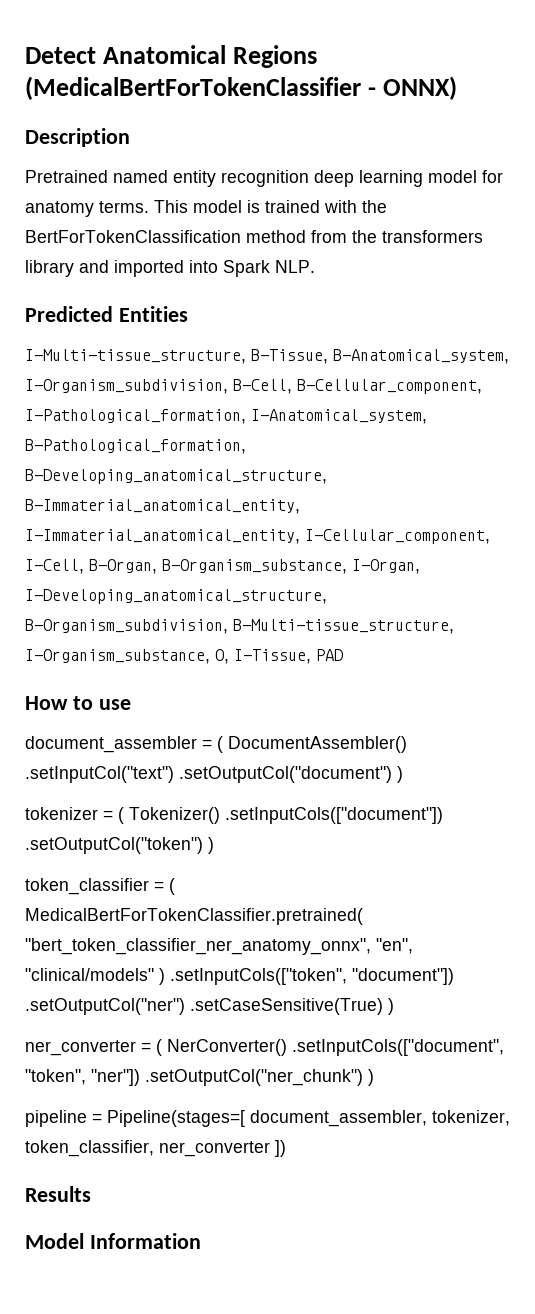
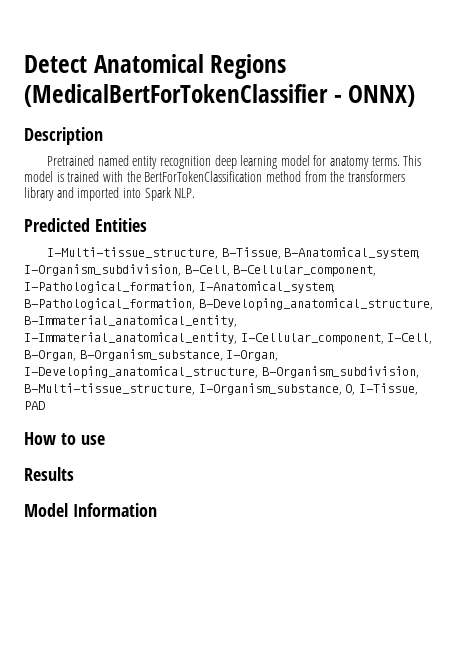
[25,736,407,753] [25,766,403,783] [25,807,443,824] [25,837,214,854] [25,878,175,895] [25,908,363,925] [25,938,413,955] [25,968,454,985] [25,998,394,1015] [25,1039,504,1056] [25,1069,374,1086] [25,1110,510,1127] [25,1140,286,1157] // document_assembler = ( DocumentAssembler() .setInputCol("text") .setOutputCol("document") ) // tokenizer = ( Tokenizer() .setInputCols(["document"]) .setOutputCol("token") ) // token_classifier = ( MedicalBertForTokenClassifier.pretrained( "bert_token_classifier_ner_anatomy_onnx", "en", "clinical/models" ) .setInputCols(["token", "document"]) .setOutputCol("ner") .setCaseSensitive(True) ) // ner_converter = ( NerConverter() .setInputCols(["document", "token", "ner"]) .setOutputCol("ner_chunk") ) // pipeline = Pipeline(stages=[ document_assembler, tokenizer, token_classifier, ner_converter ]) -> (105, 440) none

